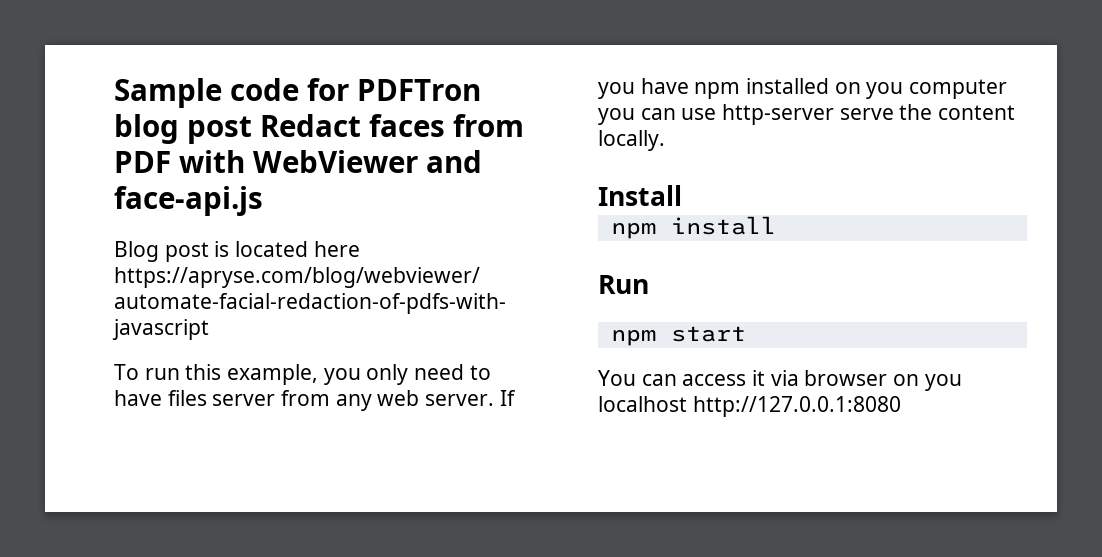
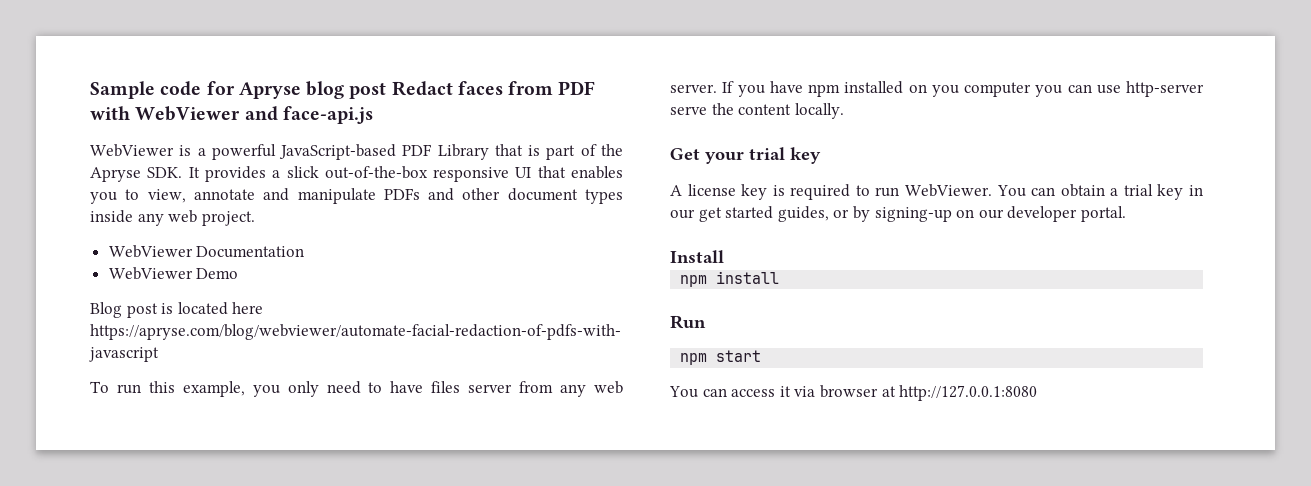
[357,79,481,101] PDFTron -> [238,82,301,99] Apryse
(263, 201) none -> [90,144,623,160] [90,166,624,182] [90,188,623,204] [90,210,255,226] [108,245,305,258] [108,267,239,280] // WebViewer is a powerful JavaScript-based PDF Library that is part of the Apryse SDK. It provides a slick out-of-the-box responsive UI that enables you to view, annotate and manipulate PDFs and other document types inside any web project. // WebViewer Documentation // WebViewer Demo
(665, 140) none -> [670,147,821,164] [670,184,1203,200] [670,206,1126,222] // Get your trial key // A license key is required to run WebViewer. You can obtain a trial key in our get started guides, or by signing-up on our developer portal.
[893,374,962,391] [598,396,687,412] on you localhost -> [881,386,896,397] at

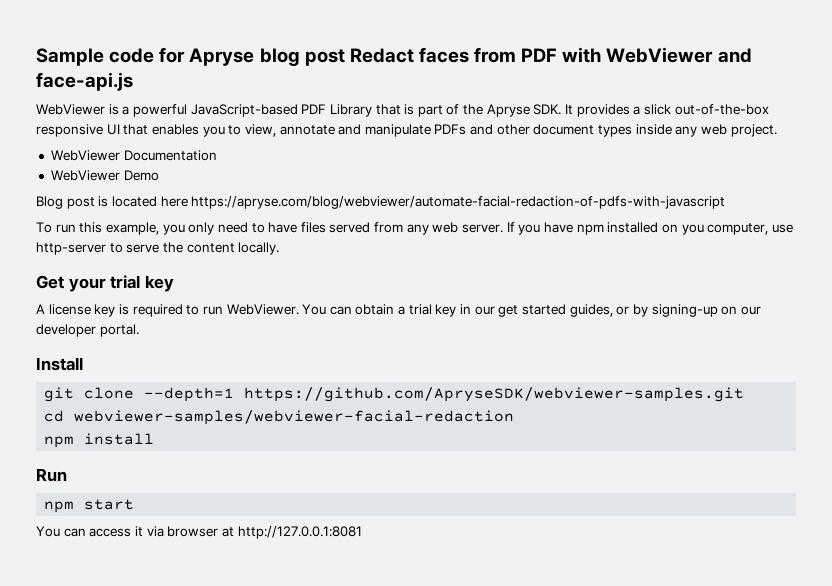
[468,384,513,393] server -> [329,222,371,233] served
[964,82,1092,97] computer you can -> [707,223,769,235] computer,
(1204, 89) none -> [109,243,123,253] to
(724, 256) none -> [44,387,745,402] [44,410,515,425] // git clone --depth=1 https://github.com/ApryseSDK/webviewer-samples.git // cd webviewer-samples/webviewer-facial-redaction
[899,385,1038,401] http://127.0.0.1:8080 -> [237,526,362,539] http://127.0.0.1:8081

